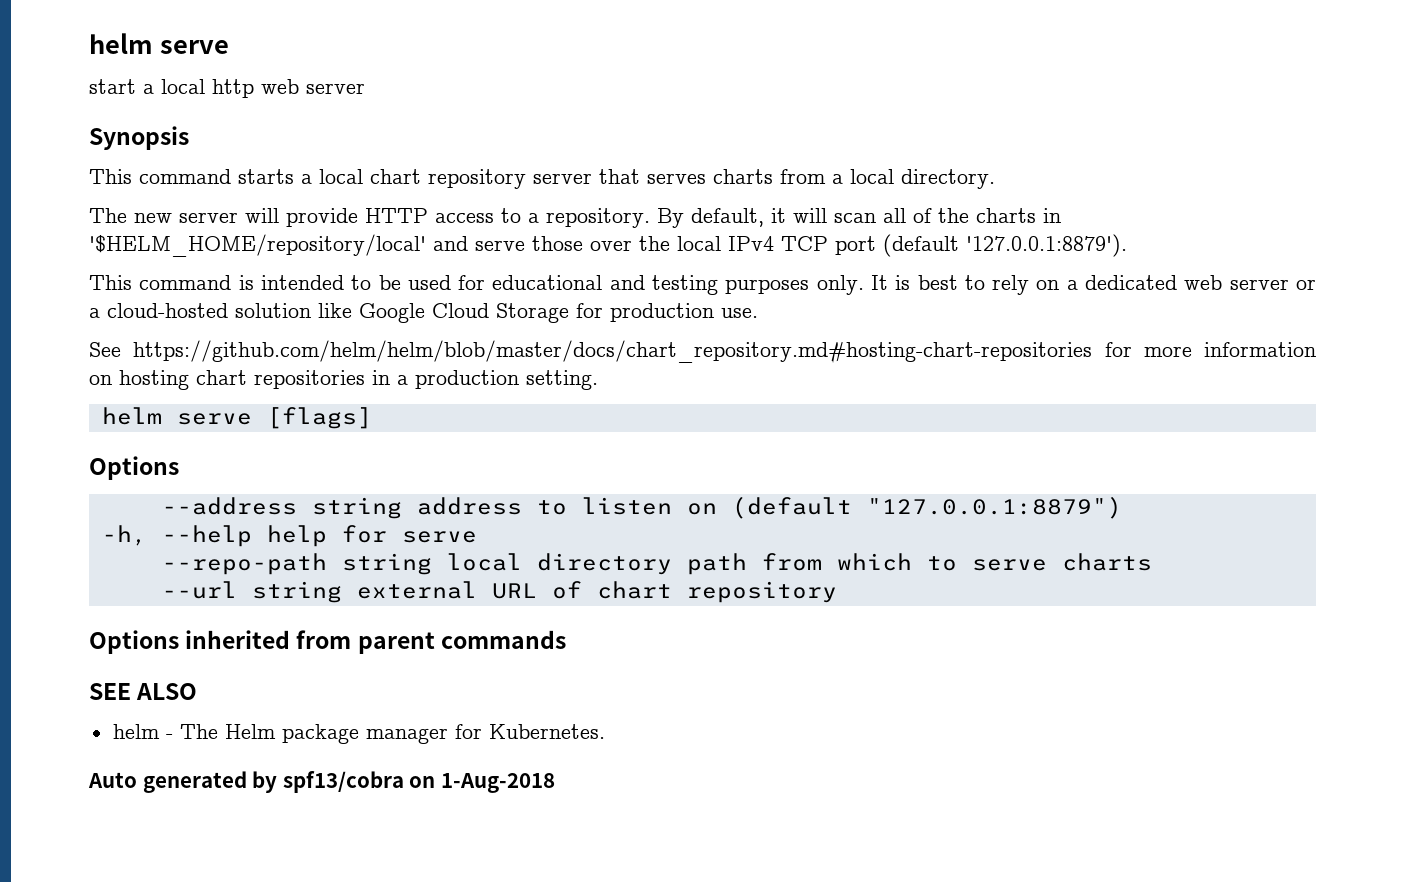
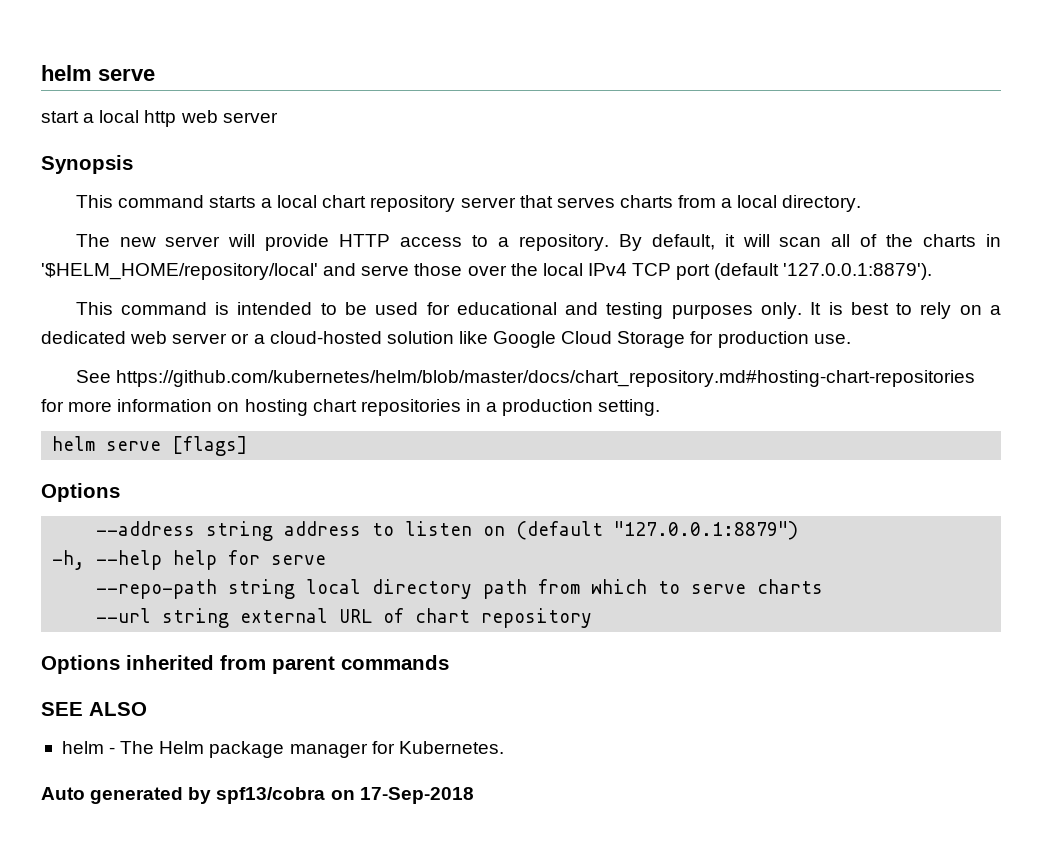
[133,340,1093,364] https://github.com/helm/helm/blob/master/docs/chart_repository.md#hosting-chart-repositories -> [115,370,975,387] https://github.com/kubernetes/helm/blob/master/docs/chart_repository.md#hosting-chart-repositories
[440,773,555,793] 1-Aug-2018 -> [359,787,474,804] 17-Sep-2018

